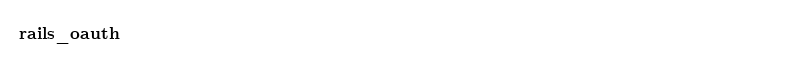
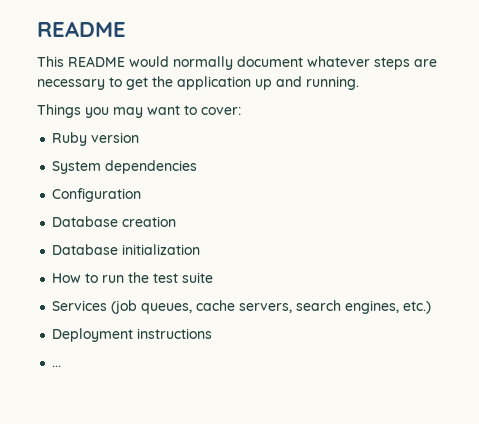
[19,27,120,44] rails_oauth -> [37,21,126,37] [37,56,437,70] [37,76,359,90] [37,104,241,118] [52,132,140,146] [52,160,198,174] [52,188,142,202] [52,216,177,227] [52,244,201,255] [52,272,214,283] [52,300,432,314] [52,328,213,342] [52,365,62,367] README // This README would normally document whatever steps are necessary to get the application up and running. // Things you may want to cover: // Ruby version // System dependencies // Configuration // Database creation // Database initialization // How to run the test suite // Services (job queues, cache servers, search engines, etc.) // Deployment instructions // ...

